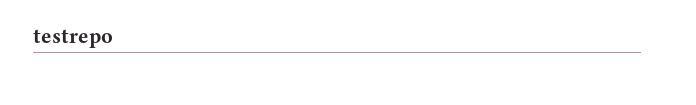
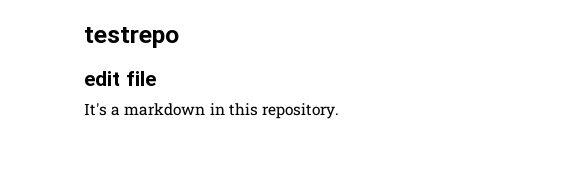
(113, 38) none -> [84,71,156,86] [84,103,339,119] // edit file // It's a markdown in this repository.

